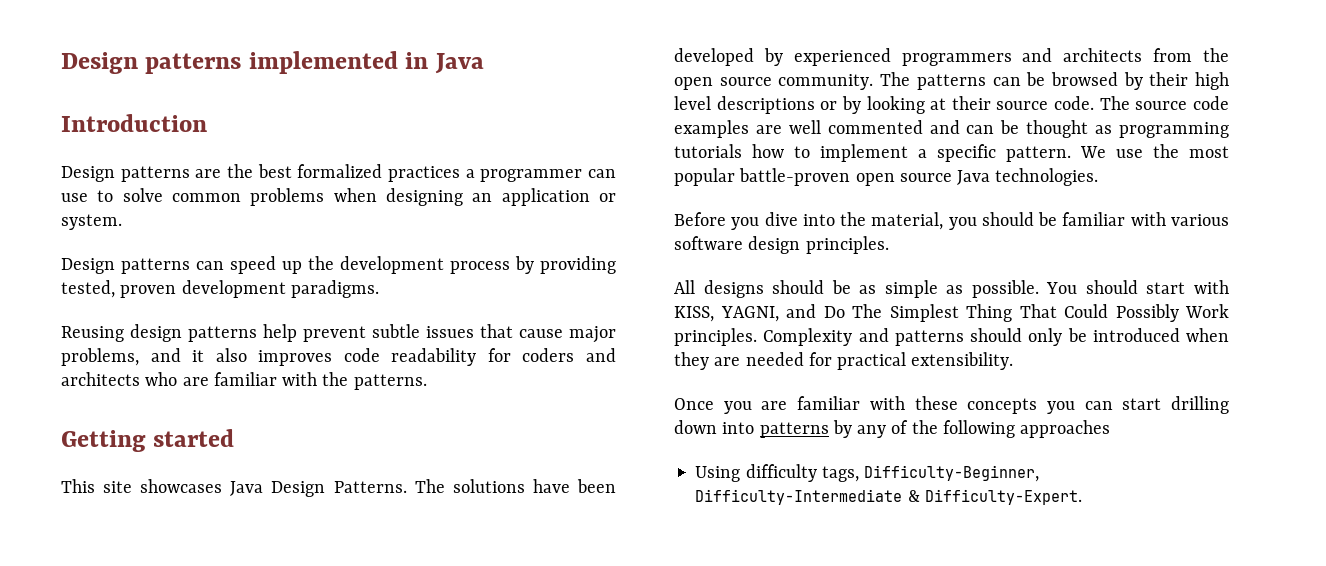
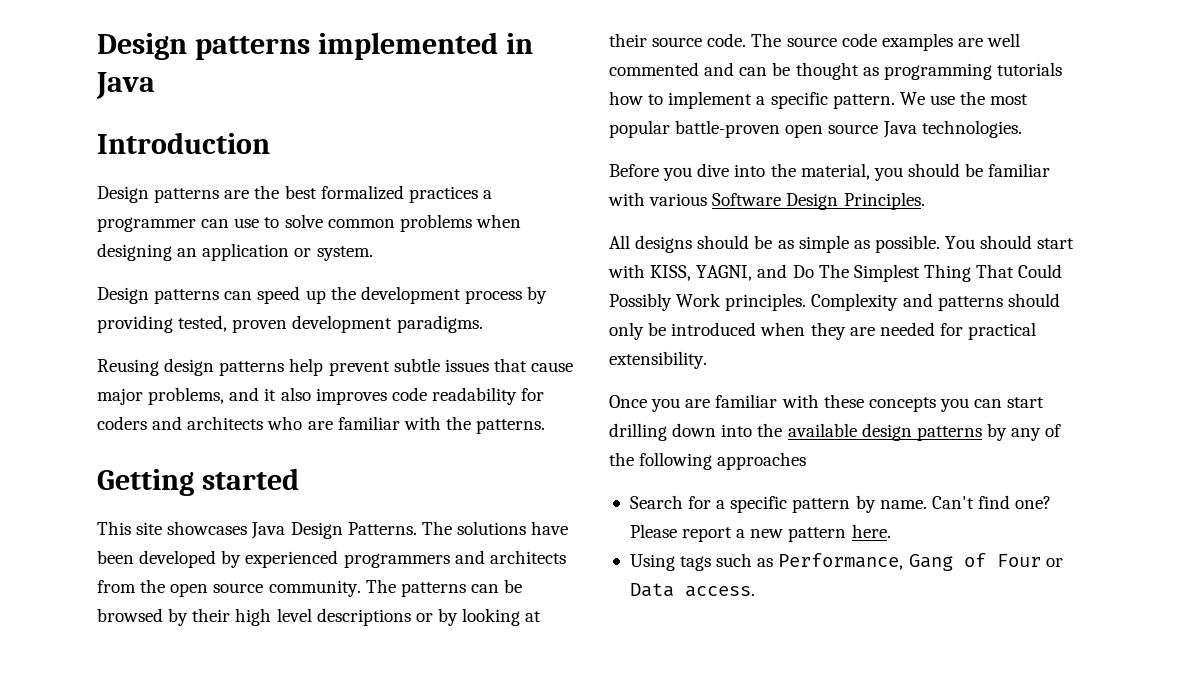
[674,236,889,254] software design principles. -> [712,192,925,210] Software Design Principles.
(755, 428) none -> [757,423,912,441] the available design
[695,464,1040,482] [695,489,1082,505] Using difficulty tags, Difficulty-Beginner, Difficulty-Intermediate & Difficulty-Expert. -> [629,495,1052,513] [629,524,891,542] [629,553,1063,571] [629,583,755,597] Search for a specific pattern by name. Can't find one? Please report a new pattern here. // Using tags such as Performance, Gang of Four or Data access.

